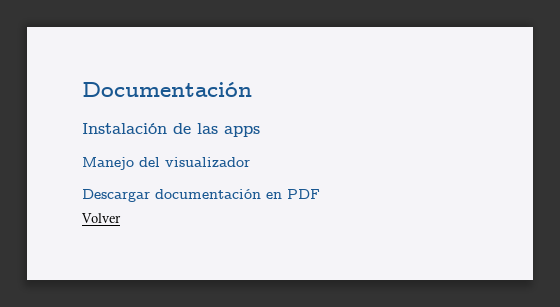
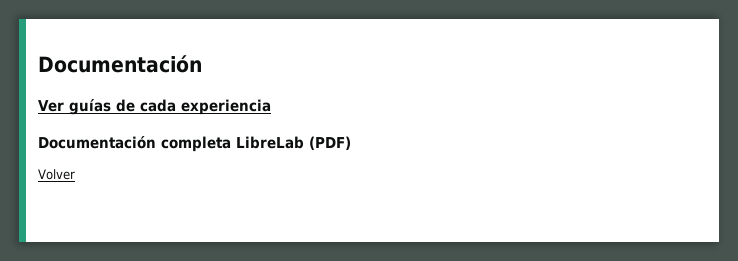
[82,123,260,137] [82,157,250,170] [82,189,320,202] Instalación de las apps // Manejo del visualizador // Descargar documentación en PDF -> [38,99,271,115] [38,136,351,152] Ver guías de cada experiencia // Documentación completa LibreLab (PDF)

